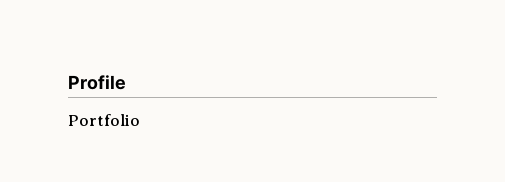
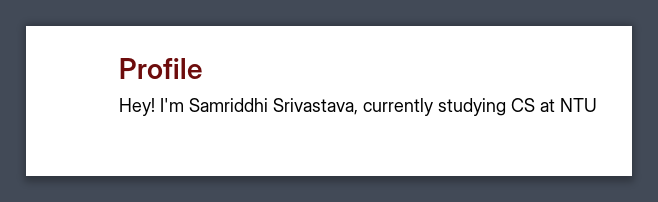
[68,114,140,126] Portfolio -> [119,98,597,116] Hey! I'm Samriddhi Srivastava, currently studying CS at NTU

